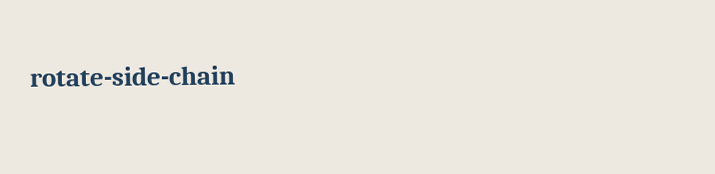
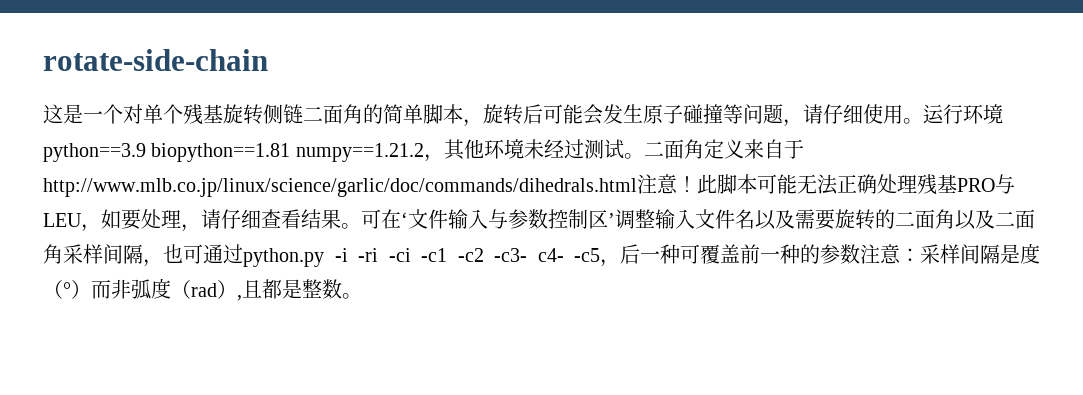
(235, 76) none -> [43,104,1003,127] [43,139,804,162] [43,174,1015,197] [43,209,1035,232] [43,243,1040,267] [43,278,362,301] // 这是一个对单个残基旋转侧链二面角的简单脚本，旋转后可能会发生原子碰撞等问题，请仔细使用。运行环境python==3.9 biopython==1.81 numpy==1.21.2，其他环境未经过测试。二面角定义来自于http://www.mlb.co.jp/linux/science/garlic/doc/commands/dihedrals.html注意！此脚本可能无法正确处理残基PRO与LEU，如要处理，请仔细查看结果。可在‘文件输入与参数控制区’调整输入文件名以及需要旋转的二面角以及二面角采样间隔，也可通过python.py -i -ri -ci -c1 -c2 -c3- c4- -c5，后一种可覆盖前一种的参数注意：采样间隔是度（°）而非弧度（rad）,且都是整数。

